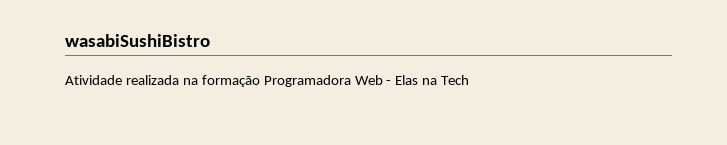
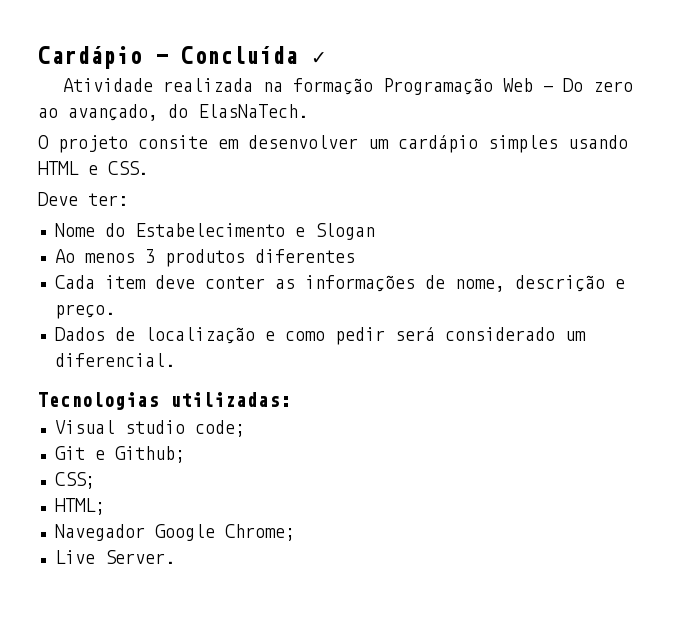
[65,34,210,47] wasabiSushiBistro -> [38,46,327,69] Cardápio - Concluída ✓
[263,75,351,87] Programadora -> [383,78,494,95] Programação
[395,75,470,85] Elas na Tech -> [563,78,634,92] [38,104,308,121] [38,135,628,153] [38,161,148,175] [38,192,128,206] [54,223,375,240] [54,249,355,267] [54,275,625,292] [54,304,115,319] [54,327,586,345] [54,353,175,367] [38,392,291,410] [54,420,245,437] [54,446,185,463] [54,472,95,489] [54,498,105,515] [54,524,295,541] [54,550,175,564] Do zero ao avançado, do ElasNaTech. // O projeto consite em desenvolver um cardápio simples usando HTML e CSS. // Deve ter: // Nome do Estabelecimento e Slogan // Ao menos 3 produtos diferentes // Cada item deve conter as informações de nome, descrição e preço. // Dados de localização e como pedir será considerado um diferencial. // Tecnologias utilizadas: // Visual studio code; // Git e Github; // CSS; // HTML; // Navegador Google Chrome; // Live Server.

